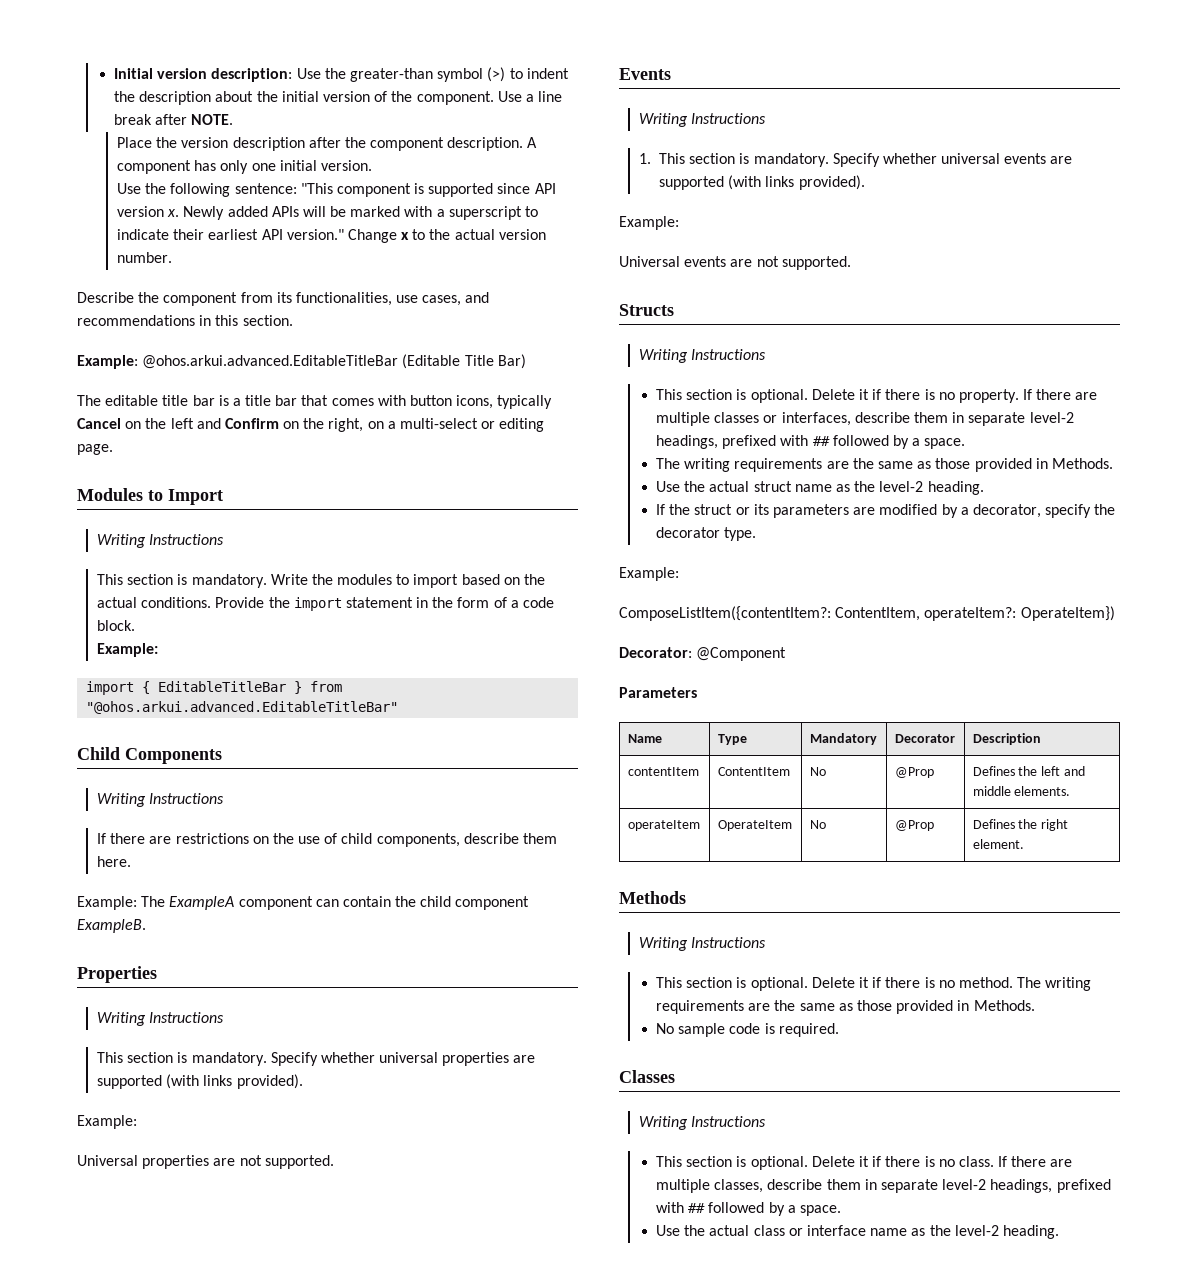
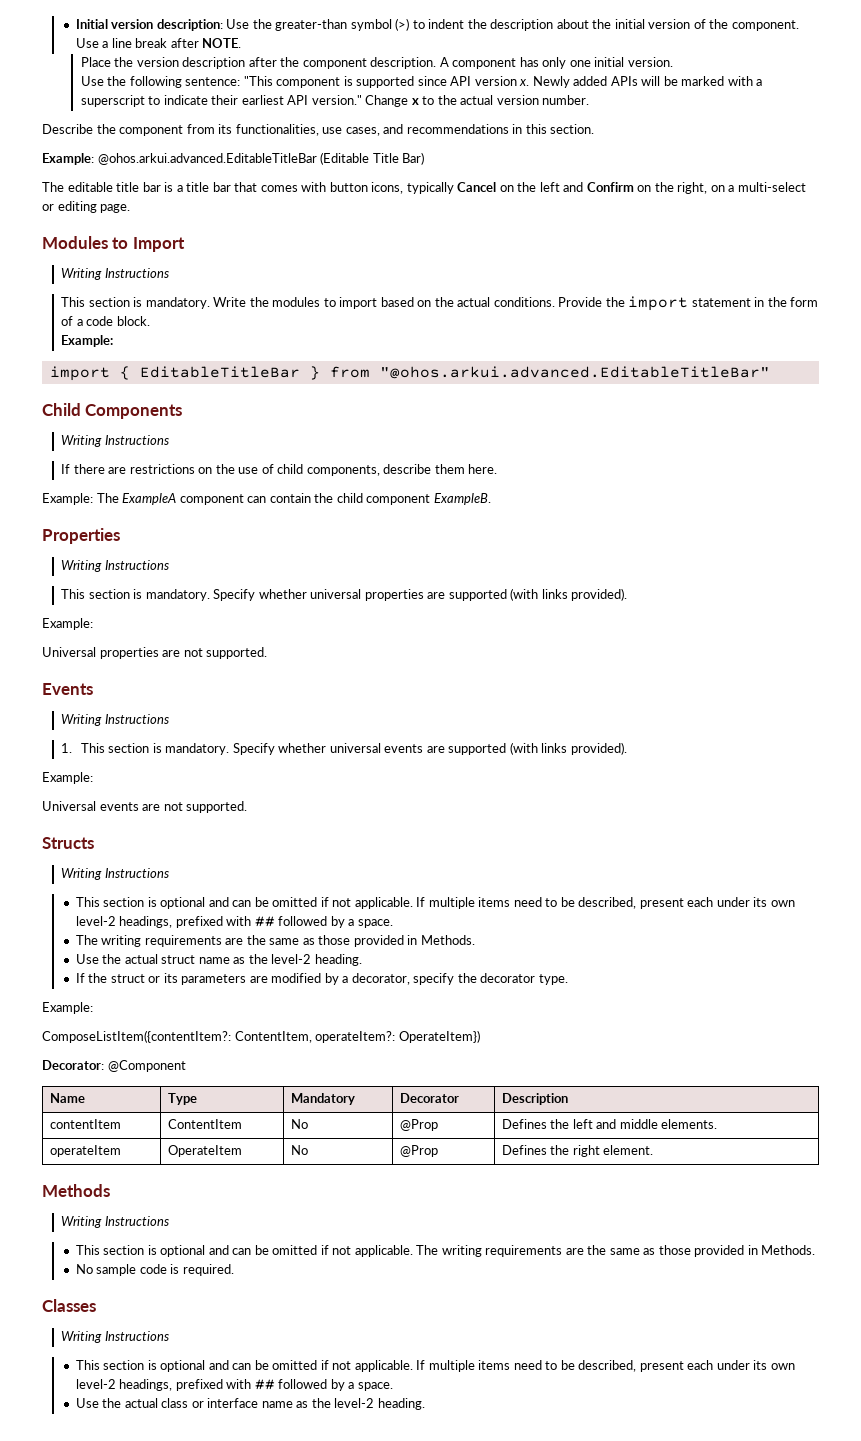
[750,389,1098,403] [656,412,1026,426] optional. Delete it if there is no property. If there are multiple classes or interfaces, describe them in separate -> [160,897,795,909] optional and can be omitted if not applicable. If multiple items need to be described, present each under its own
[619,687,697,698] // Parameters -> (186, 1066) none
[750,977,1013,991] optional. Delete it if there is no method. -> [160,1245,413,1257] optional and can be omitted if not applicable.
[750,1156,1073,1170] [656,1179,938,1193] optional. Delete it if there is no class. If there are multiple classes, describe them in separate -> [160,1360,795,1372] optional and can be omitted if not applicable. If multiple items need to be described, present each under its own

